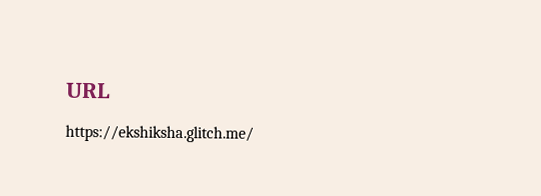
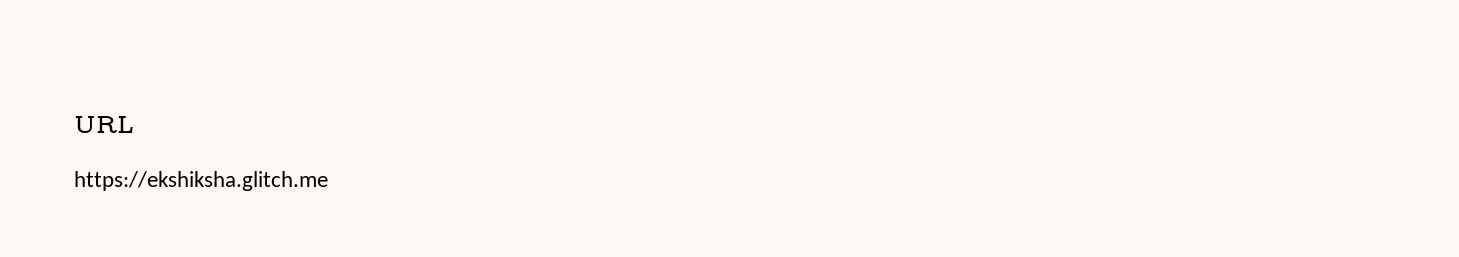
[65,124,254,143] https://ekshiksha.glitch.me/ -> [74,171,328,191] https://ekshiksha.glitch.me

